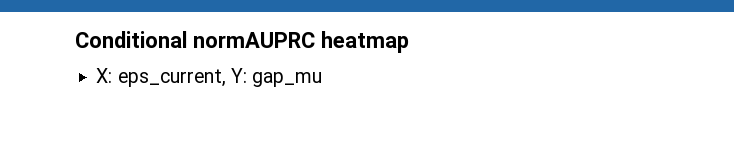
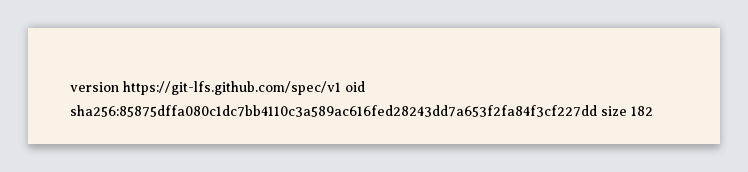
[75,31,409,53] [96,68,323,87] Conditional normAUPRC heatmap // X: eps_current, Y: gap_mu -> [70,81,365,95] [70,105,653,117] version https://git-lfs.github.com/spec/v1 oid sha256:85875dffa080c1dc7bb4110c3a589ac616fed28243dd7a653f2fa84f3cf227dd size 182

